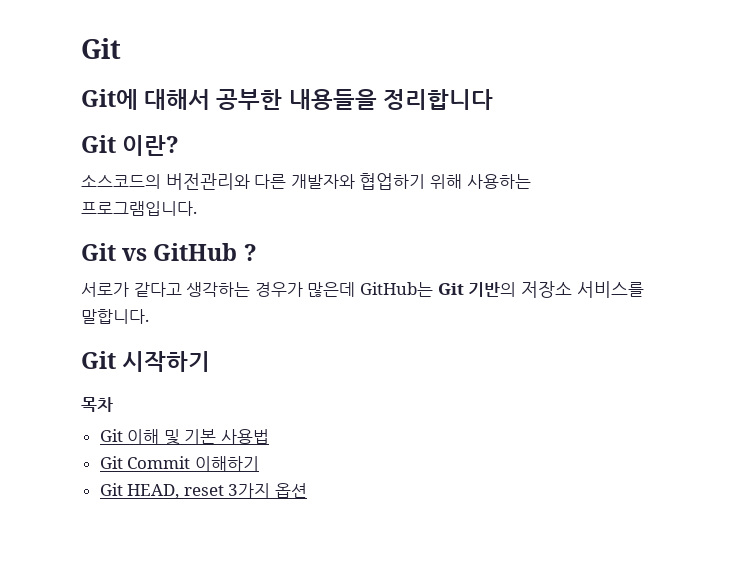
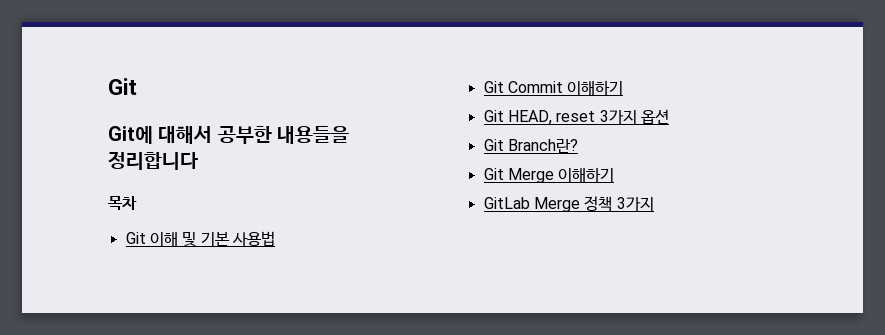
[81,135,180,156] [81,173,531,190] [81,201,197,216] [81,243,257,261] [81,281,644,298] [81,309,149,324] [81,351,211,372] // Git 이란? // 소스코드의 버전관리와 다른 개발자와 협업하기 위해 사용하는 프로그램입니다. // Git vs GitHub ? // 서로가 같다고 생각하는 경우가 많은데 GitHub는 Git 기반의 저장소 서비스를 말합니다. // Git 시작하기 -> (198, 160) none
(308, 490) none -> [483,139,578,153] [483,167,615,183] [483,196,654,212] // Git Branch란? // Git Merge 이해하기 // GitLab Merge 정책 3가지

